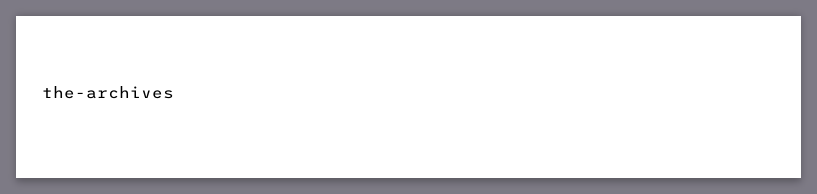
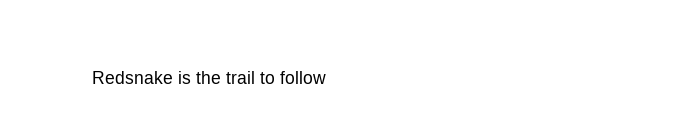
[42,86,174,99] the-archives -> [92,71,326,84] Redsnake is the trail to follow

